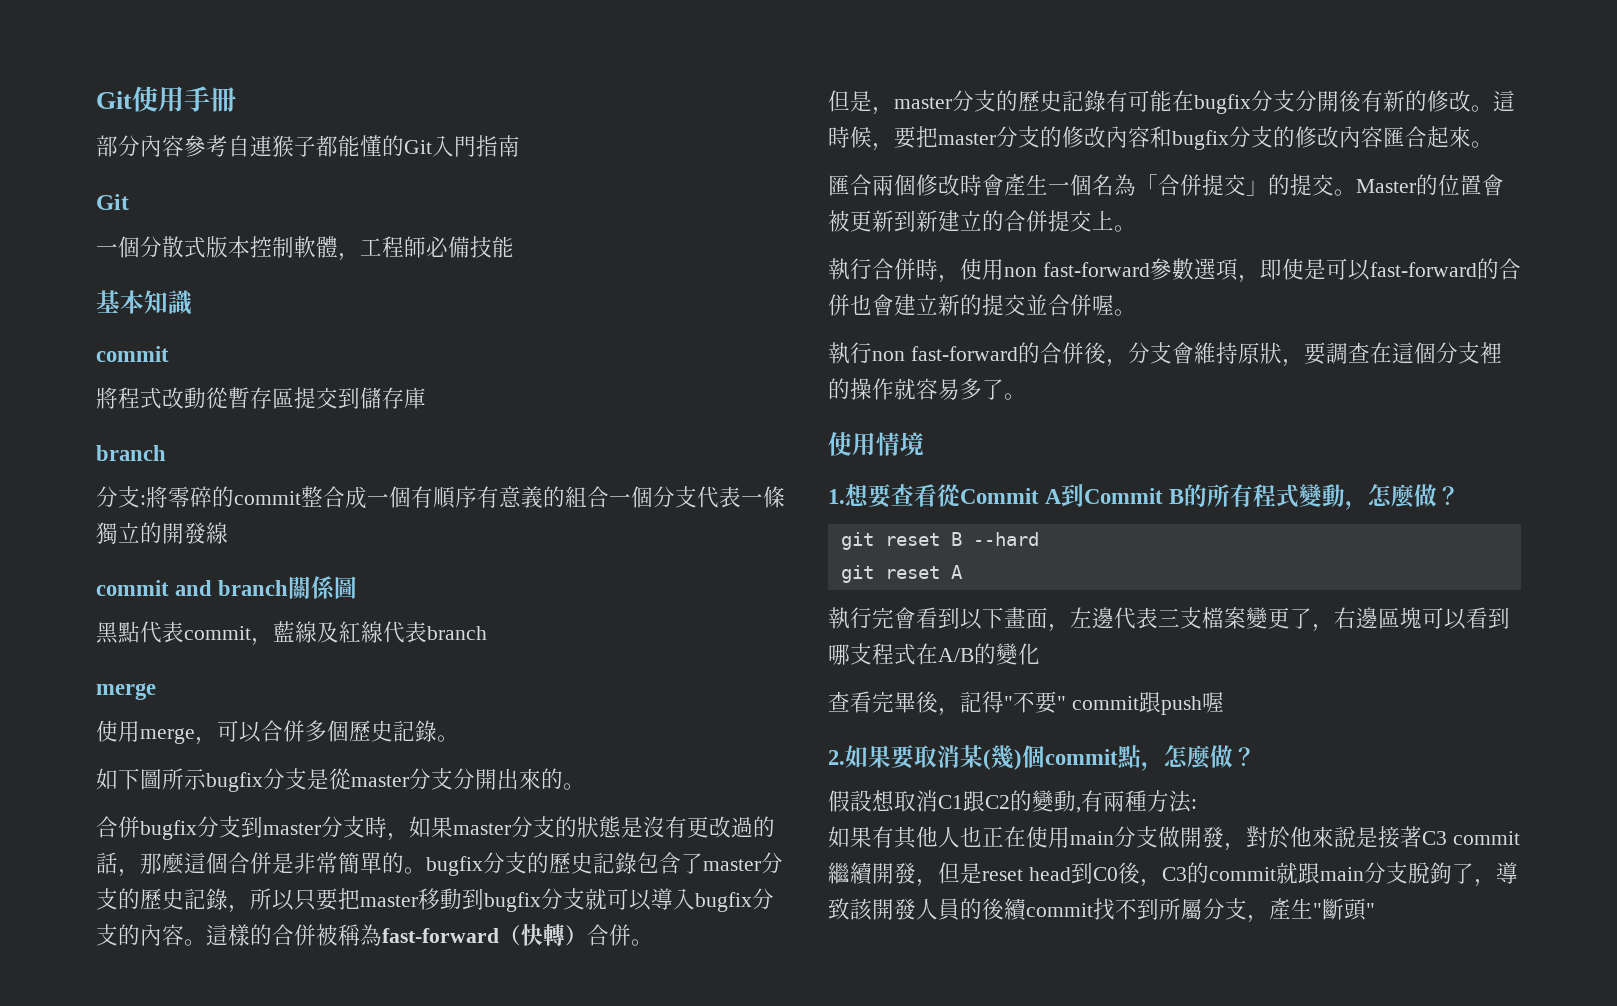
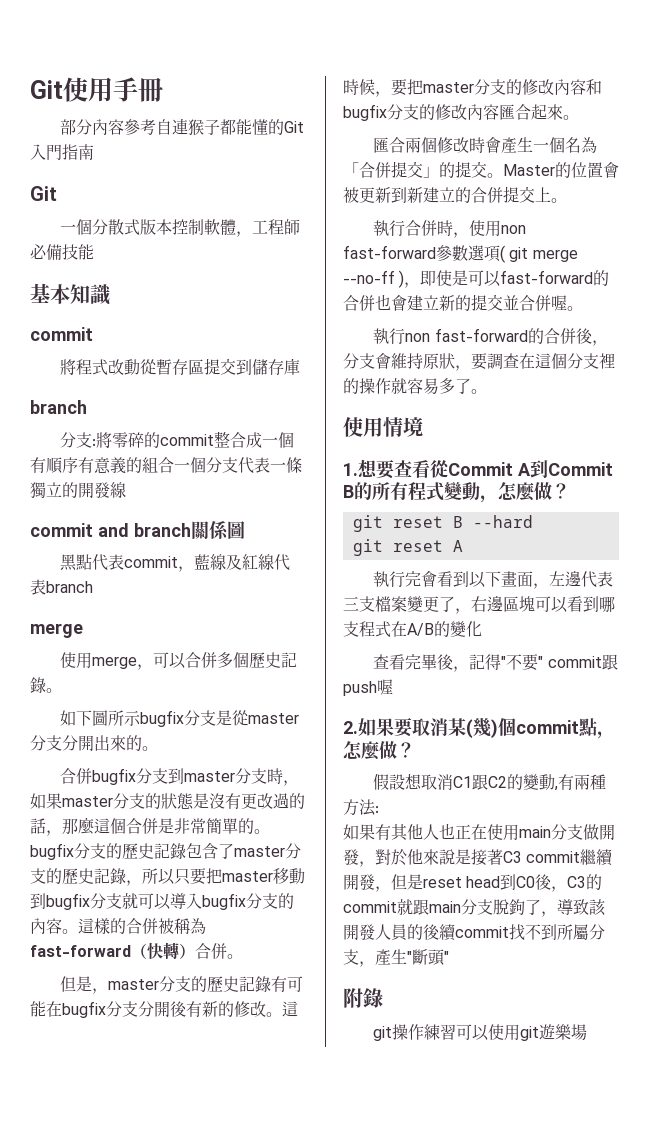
(1238, 269) none -> [500,245,578,263] [343,270,405,288] ( git merge --no-ff )
(1375, 910) none -> [343,988,383,1008] [373,1024,588,1041] // 附錄 // git操作練習可以使用git遊樂場

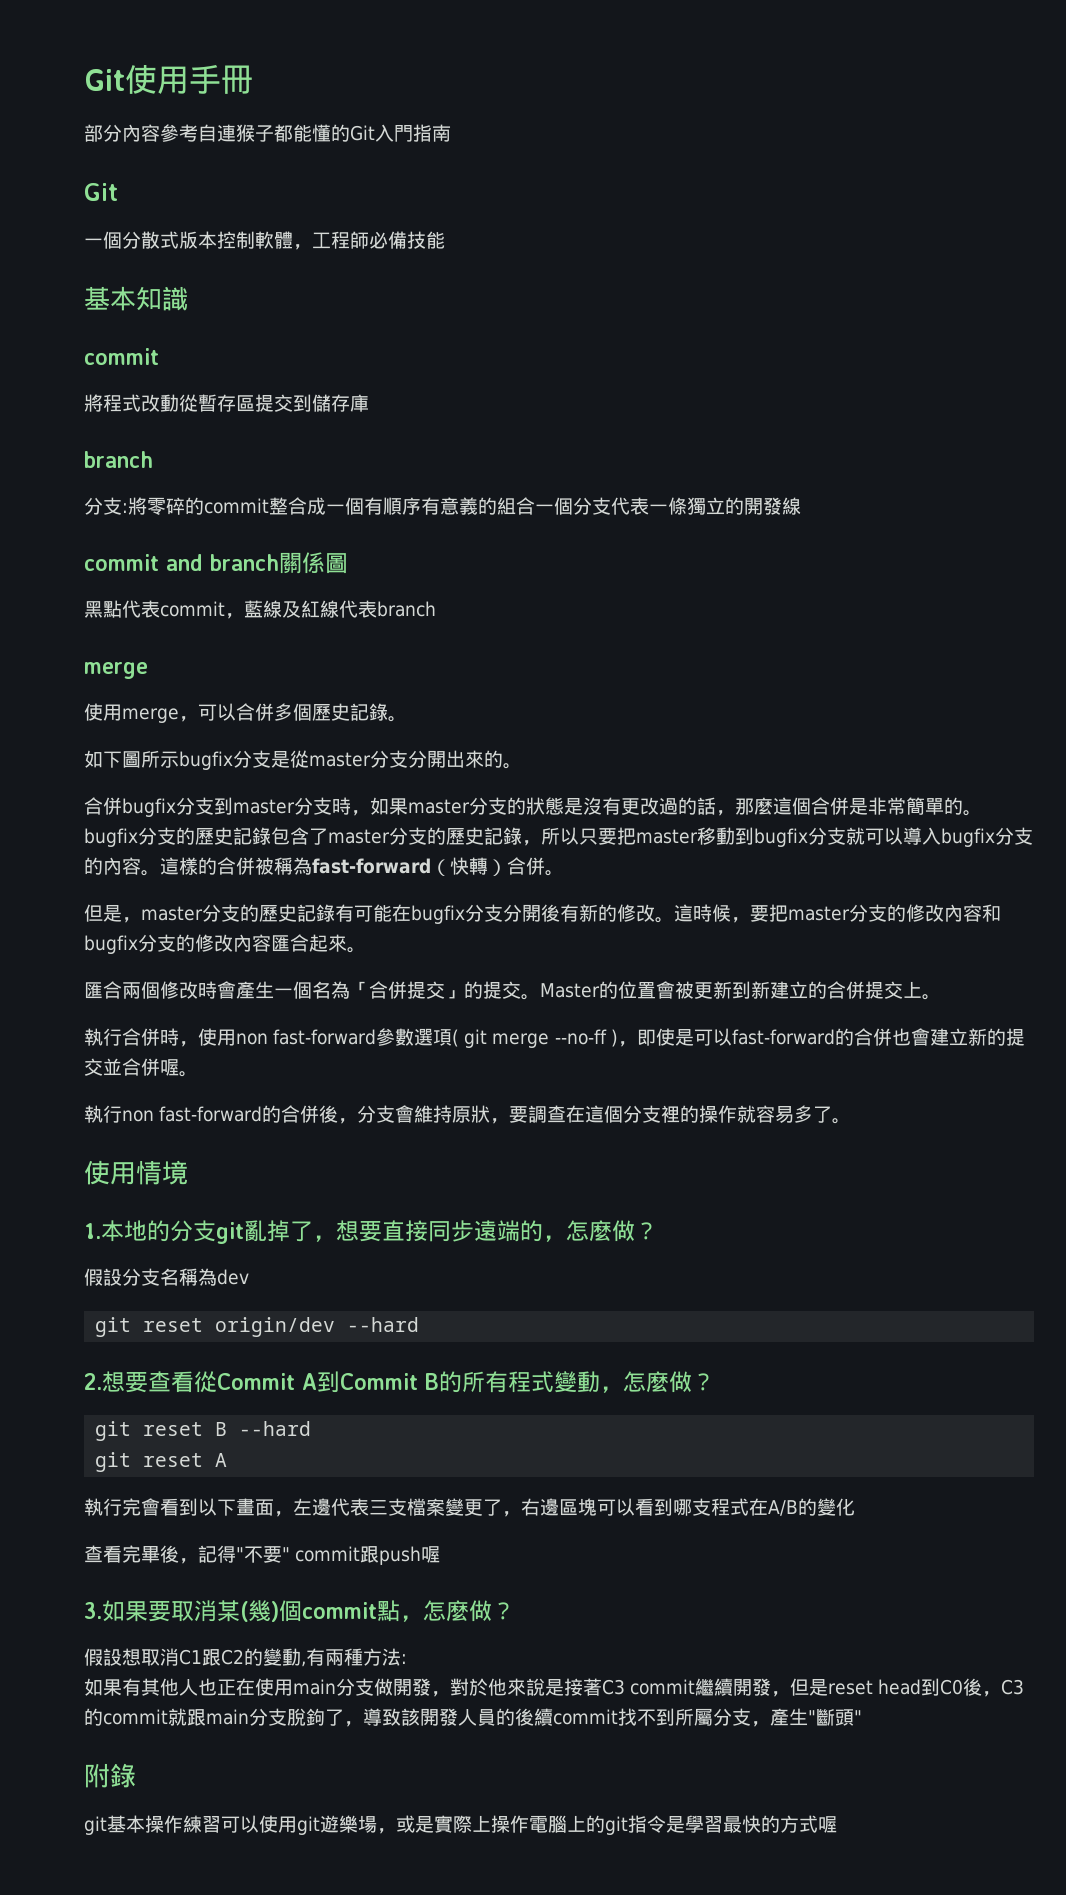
(358, 469) none -> [101,1220,658,1244] [84,1268,249,1286] [95,1317,420,1337] [84,1373,102,1390] 本地的分支git亂掉了，想要直接同步遠端的，怎麼做？ // 假設分支名稱為dev // git reset origin/dev --hard // 2.
[343,721,358,734] 2. -> [84,1602,102,1619] 3.
(393, 1033) none -> [107,1815,145,1833] 基本
(588, 1032) none -> [377,1815,837,1835] ，或是實際上操作電腦上的git指令是學習最快的方式喔

